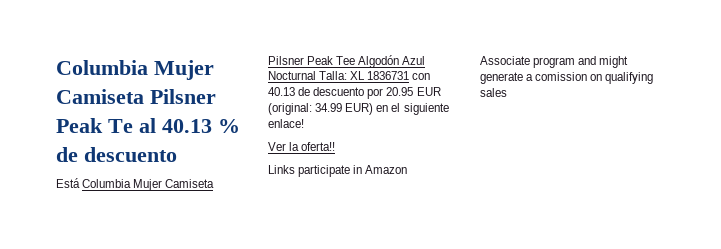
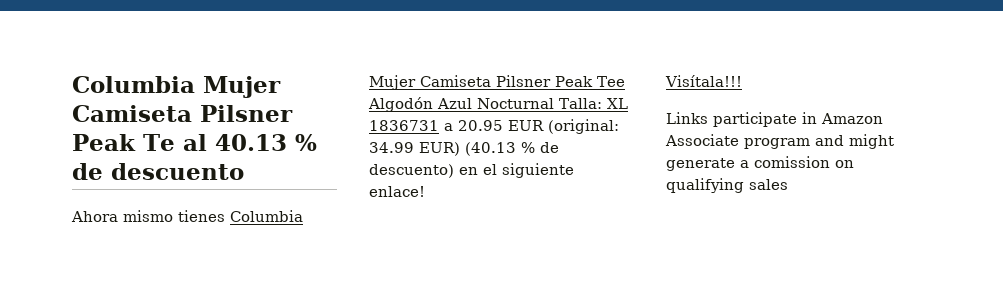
[56,178,80,188] Está -> [71,210,225,222] Ahora mismo tienes
[412,73,431,80] [268,87,384,99] con 40.13 de descuento por -> [444,123,453,131] a
(374, 109) none -> [465,142,559,156] [369,164,454,178] (40.13 % de descuento)
[268,142,336,151] Ver la oferta!! -> [665,75,742,87] Visítala!!!

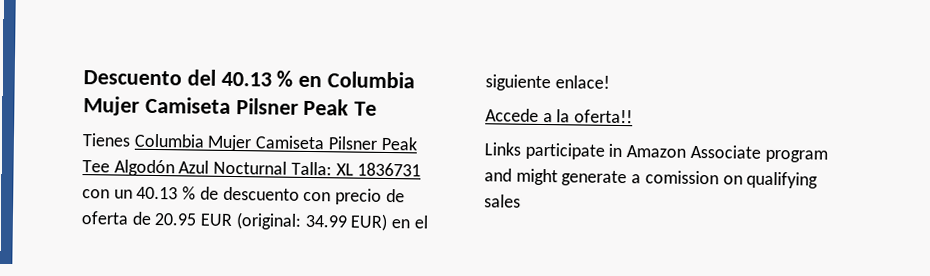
(72, 84) none -> [83,69,323,88] Descuento del 40.13 % en
[182,134,317,151] [72,163,244,180] [71,210,225,222] al 40.13 % de descuento // Ahora mismo tienes -> [82,133,131,147] // Tienes
[444,123,453,131] a -> [82,186,405,205] [81,211,152,225] con un 40.13 % de descuento con precio de oferta de
[465,142,559,156] [369,164,454,178] (40.13 % de descuento) -> (389, 222) none
[665,75,742,87] Visítala!!! -> [485,108,634,124] Accede a la oferta!!

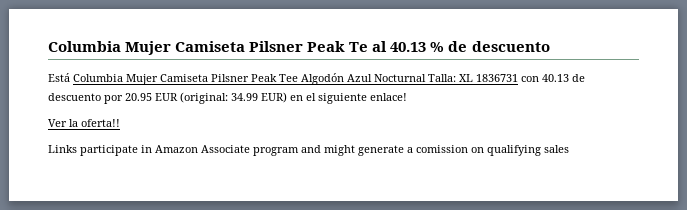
[83,69,323,88] Descuento del 40.13 % en -> (48, 46) none
[82,133,131,147] // Tienes -> [372,41,550,52] [48,73,70,82] al 40.13 % de descuento // Está
[113,186,405,205] [81,211,152,225] un 40.13 % de descuento con precio de oferta de -> [542,74,585,82] [48,93,123,104] 40.13 de descuento por
[485,108,553,123] Accede a -> [48,119,67,127] Ver

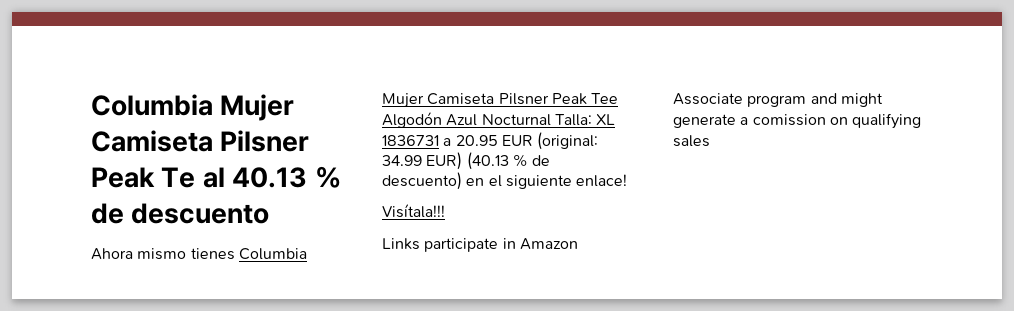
[48,73,70,82] Está -> [91,248,235,260] Ahora mismo tienes
[521,74,585,82] [48,93,123,104] con 40.13 de descuento por -> [443,138,452,146] a
(287, 97) none -> [466,152,551,170] [382,172,462,190] (40.13 % de descuento)
[48,119,120,127] Ver la oferta!! -> [382,204,445,218] Visítala!!!

